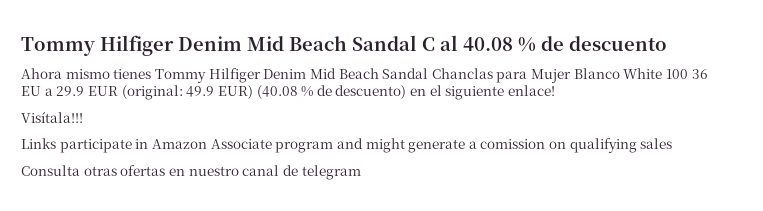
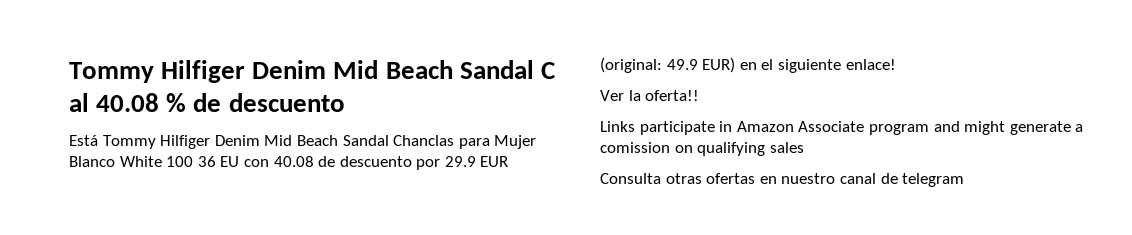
[21,68,152,79] Ahora mismo tienes -> [69,135,98,146] Está
[44,88,53,96] a -> [243,156,441,170] con 40.08 de descuento por
[256,85,407,99] (40.08 % de descuento) -> (736, 65) none
[21,112,83,123] Visítala!!! -> [600,90,700,101] Ver la oferta!!

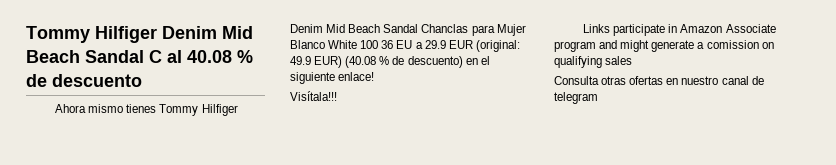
[69,135,98,146] Está -> [55,104,157,113] Ahora mismo tienes
[243,156,441,170] con 40.08 de descuento por -> [415,42,423,49] a
(736, 65) none -> [345,56,463,68] (40.08 % de descuento)
[600,90,700,101] Ver la oferta!! -> [290,91,337,101] Visítala!!!

